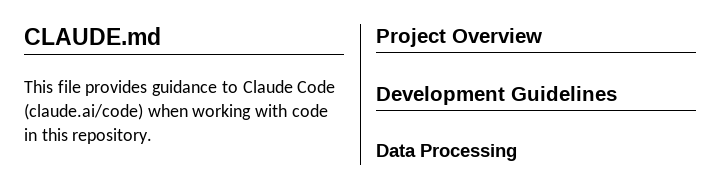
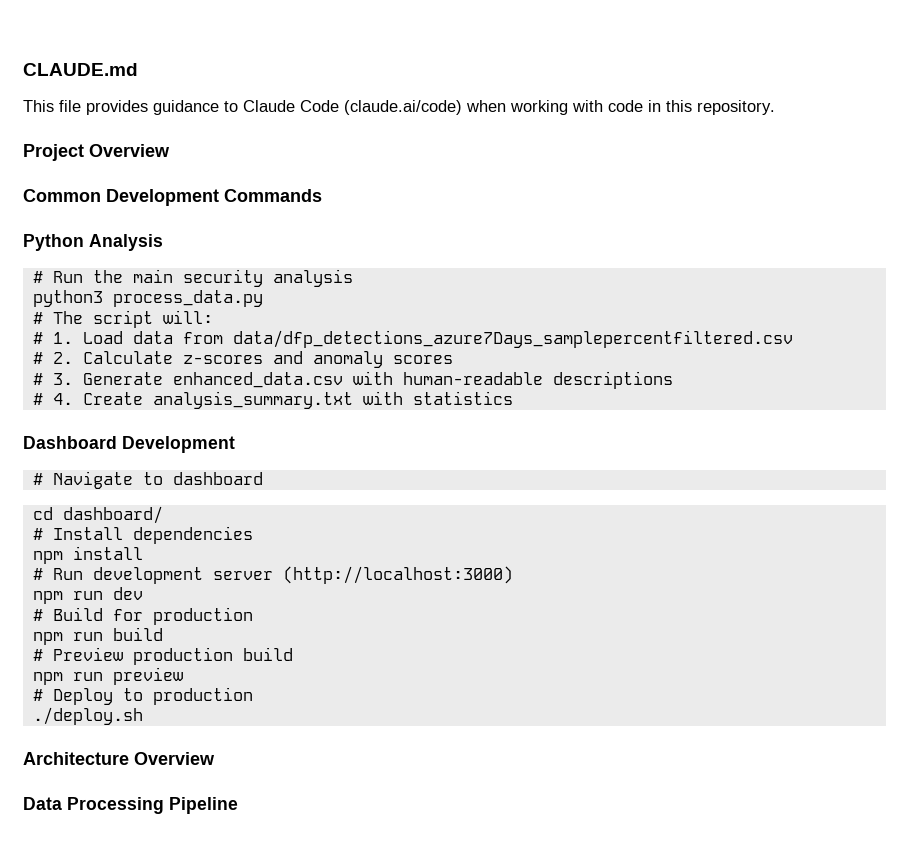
[376,86,617,105] Development Guidelines -> [23,189,322,206] [23,234,163,251] [32,269,353,287] [32,290,263,307] [32,310,213,328] [32,330,793,348] [32,351,453,368] [32,371,673,389] [32,391,513,409] [23,436,235,453] [32,471,263,489] [32,506,163,524] [32,526,253,544] [32,546,143,564] [32,566,513,584] [32,587,143,604] [32,607,253,625] [32,627,163,645] [32,647,293,665] [32,667,183,685] [32,687,253,705] [32,707,143,725] [23,752,215,765] Common Development Commands // Python Analysis // # Run the main security analysis // python3 process_data.py // # The script will: // # 1. Load data from data/dfp_detections_azure7Days_samplepercentfiltered.csv // # 2. Calculate z-scores and anomaly scores // # 3. Generate enhanced_data.csv with human-readable descriptions // # 4. Create analysis_summary.txt with statistics // Dashboard Development // # Navigate to dashboard // cd dashboard/ // # Install dependencies // npm install // # Run development server (http://localhost:3000) // npm run dev // # Build for production // npm run build // # Preview production build // npm run preview // # Deploy to production // ./deploy.sh // Architecture Overview
(517, 152) none -> [169,797,238,814] Pipeline

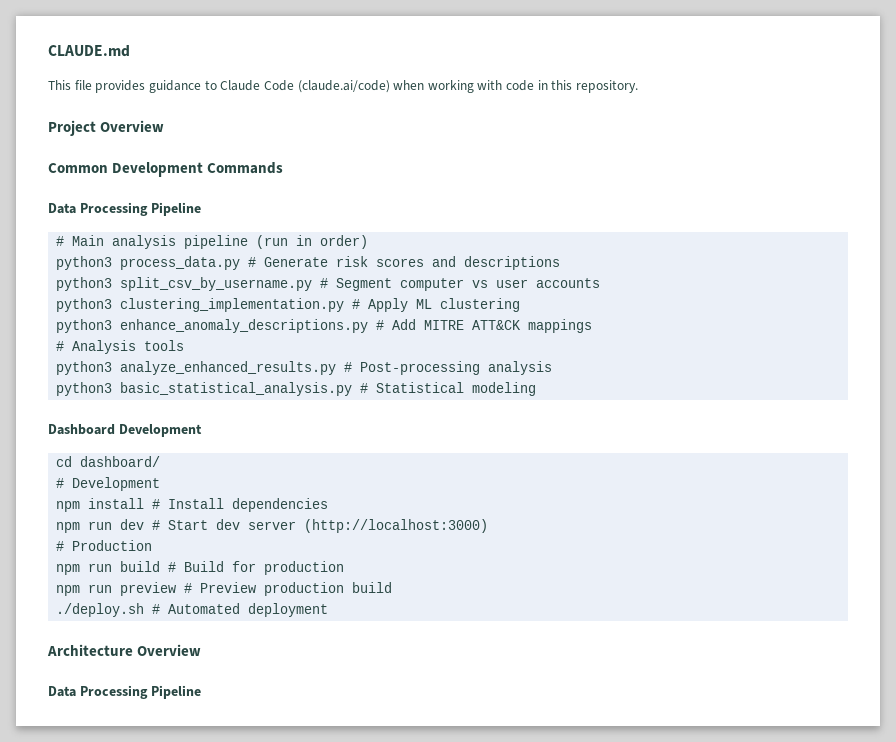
[23,234,163,251] [32,269,353,287] [32,290,263,307] [32,310,213,328] [32,330,793,348] [32,351,453,368] [32,371,673,389] [32,391,513,409] [23,436,235,453] [32,471,263,489] Python Analysis // # Run the main security analysis // python3 process_data.py // # The script will: // # 1. Load data from data/dfp_detections_azure7Days_samplepercentfiltered.csv // # 2. Calculate z-scores and anomaly scores // # 3. Generate enhanced_data.csv with human-readable descriptions // # 4. Create analysis_summary.txt with statistics // Dashboard Development // # Navigate to dashboard -> [48,202,201,216] [56,235,369,249] [56,256,561,270] [56,277,601,291] [56,298,521,312] [56,319,593,333] [56,340,185,354] [56,361,553,375] [56,382,537,396] [48,424,202,437] Data Processing Pipeline // # Main analysis pipeline (run in order) // python3 process_data.py # Generate risk scores and descriptions // python3 split_csv_by_username.py # Segment computer vs user accounts // python3 clustering_implementation.py # Apply ML clustering // python3 enhance_anomaly_descriptions.py # Add MITRE ATT&CK mappings // # Analysis tools // python3 analyze_enhanced_results.py # Post-processing analysis // python3 basic_statistical_analysis.py # Statistical modeling // Dashboard Development
(43, 534) none -> [72,477,161,491] [56,498,161,512] Development // npm install #
[72,546,143,560] [32,567,203,584] install // # Run development -> [88,519,241,530] run dev # Start dev
[32,587,143,604] // npm run dev // -> [56,540,153,551] [56,561,161,575] // # Production // npm run build
[112,627,163,641] build // -> [120,582,177,596] preview
[32,667,183,685] [32,687,253,705] [32,707,143,725] npm run preview // # Deploy to production // ./deploy.sh -> [56,603,329,617] ./deploy.sh # Automated deployment

